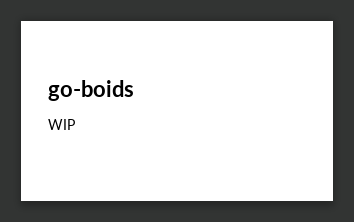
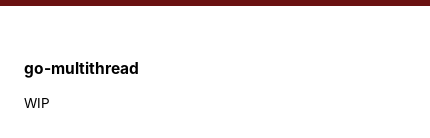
[48,80,134,101] go-boids -> [24,61,139,78] go-multithread

